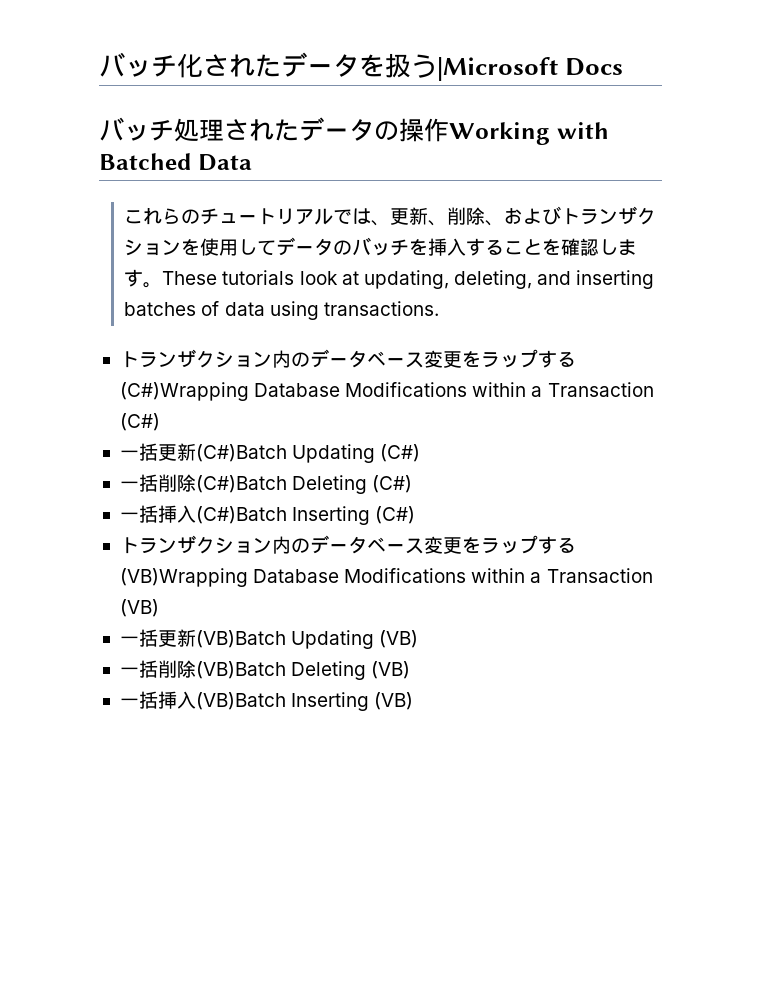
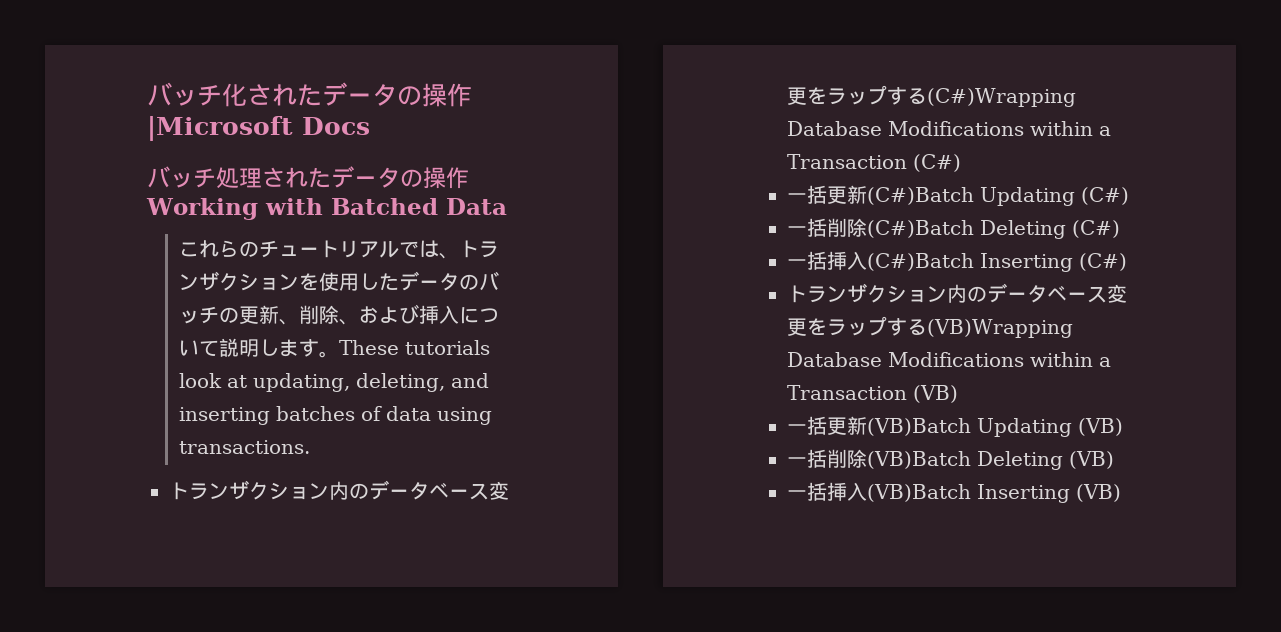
[359,53,437,78] を扱う -> [397,83,472,107] の操作
[390,206,562,226] 更新、削除、および -> (459, 256) none
[257,240,277,255] て -> [378,273,399,291] た
[409,238,600,256] を挿入することを確認 -> [218,304,499,325] [178,338,259,357] の更新、削除、および挿入について説明

